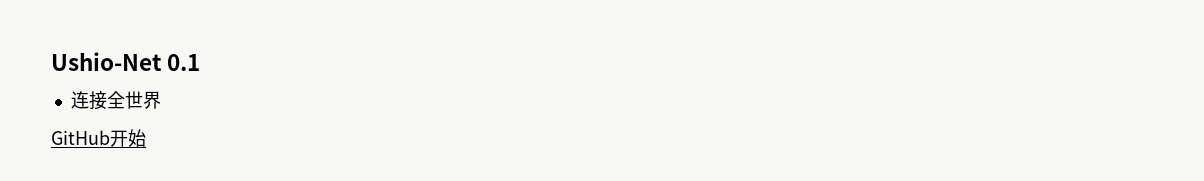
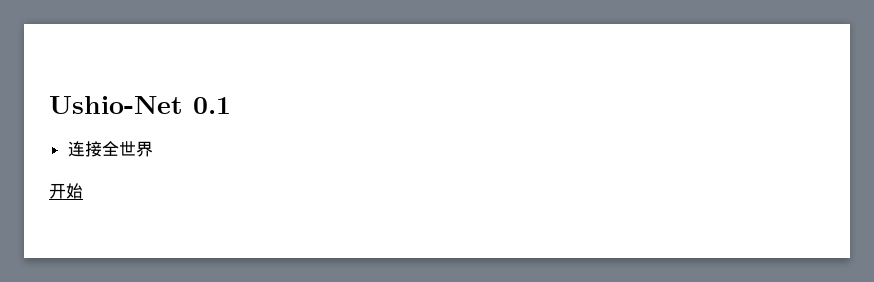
[51,130,110,145] GitHub -> (153, 149) none

